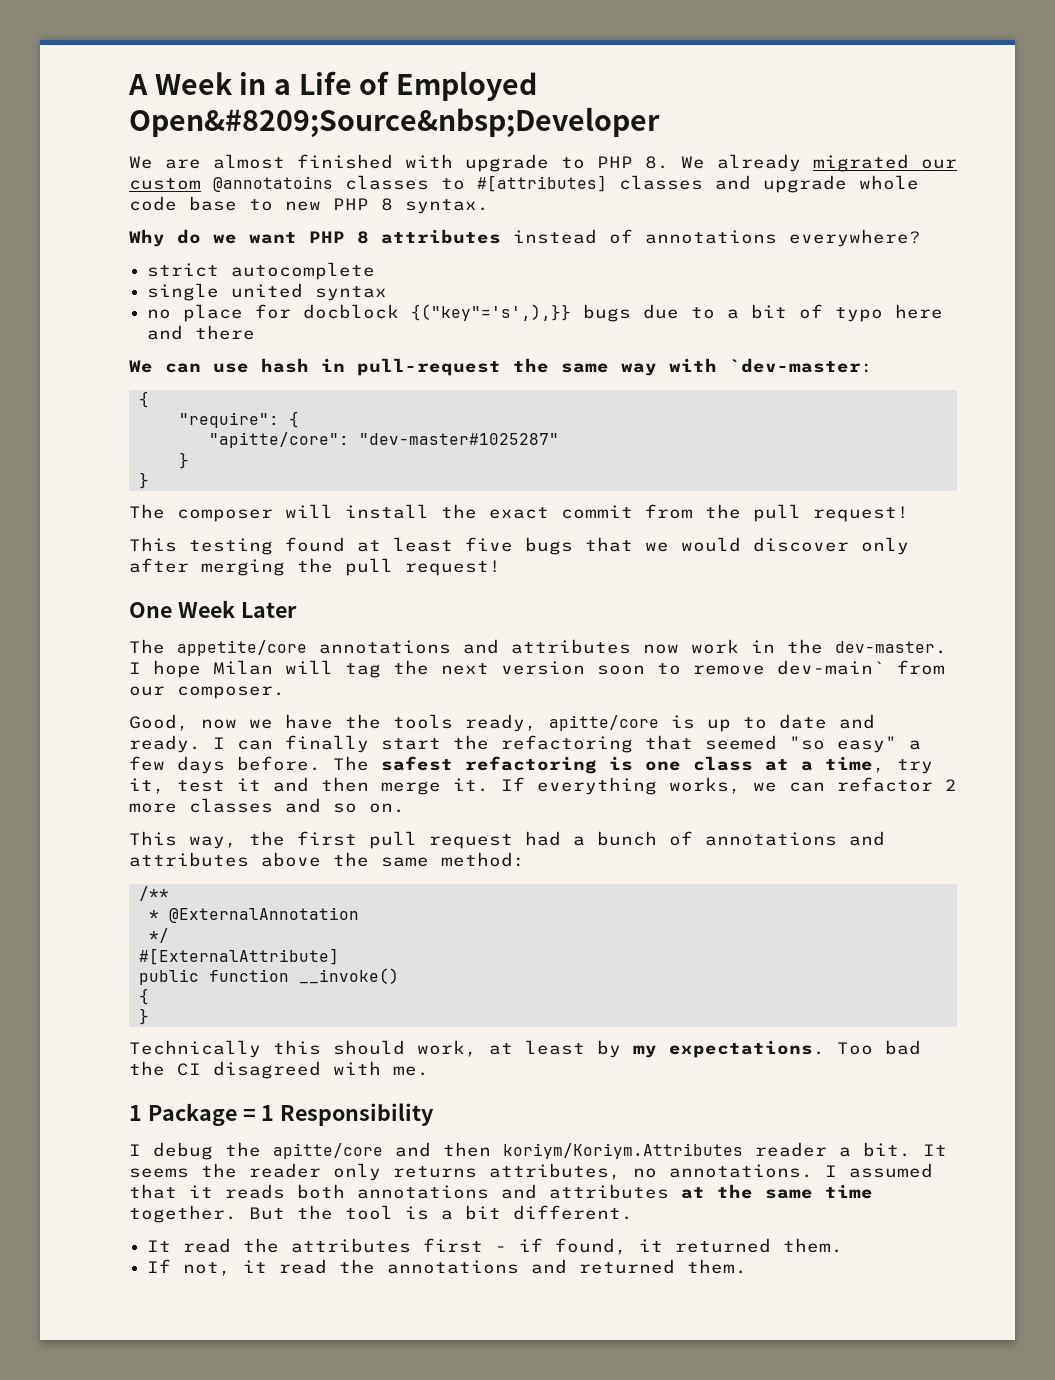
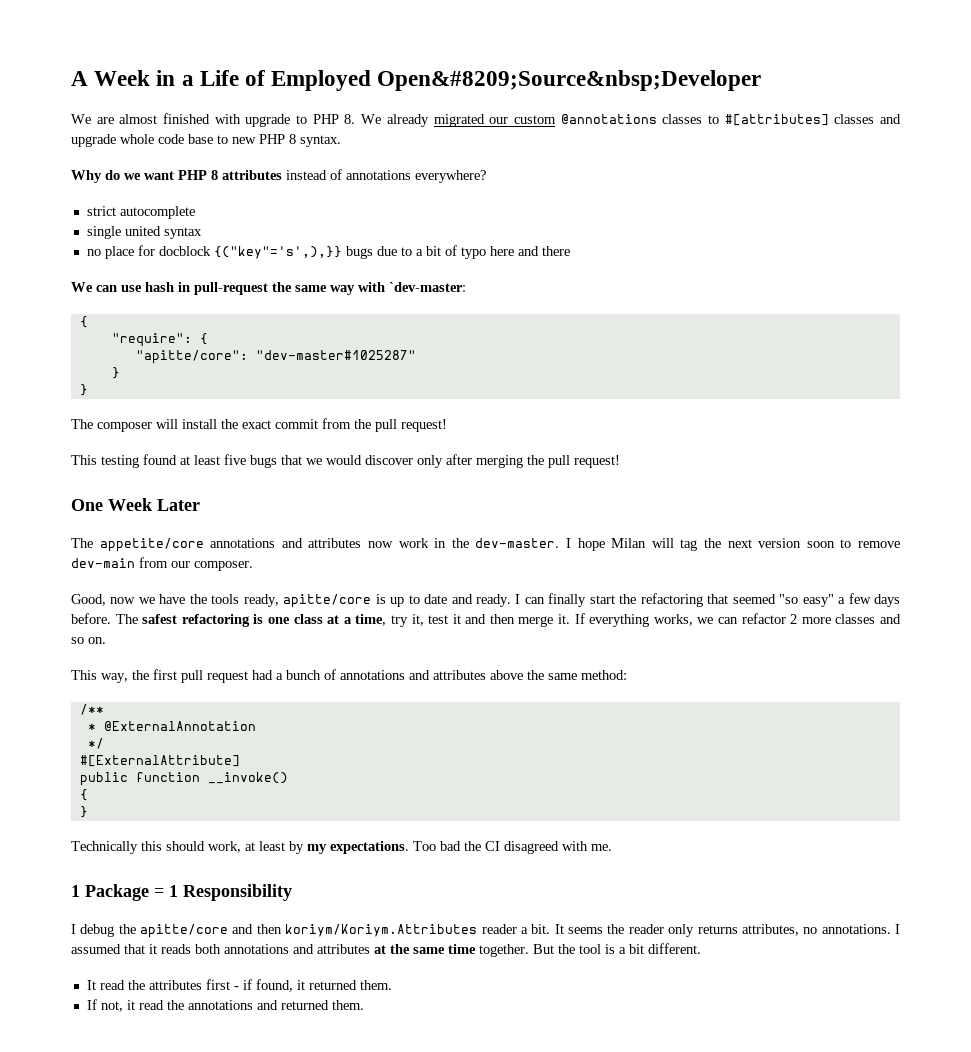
[213,176,333,192] @annotatoins -> [560,114,657,124] @annotations
[777,660,885,675] dev-main` -> [71,558,135,568] dev-main

